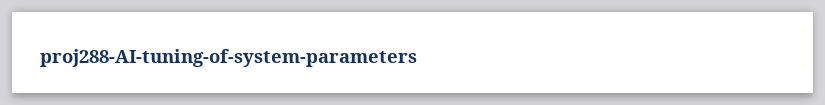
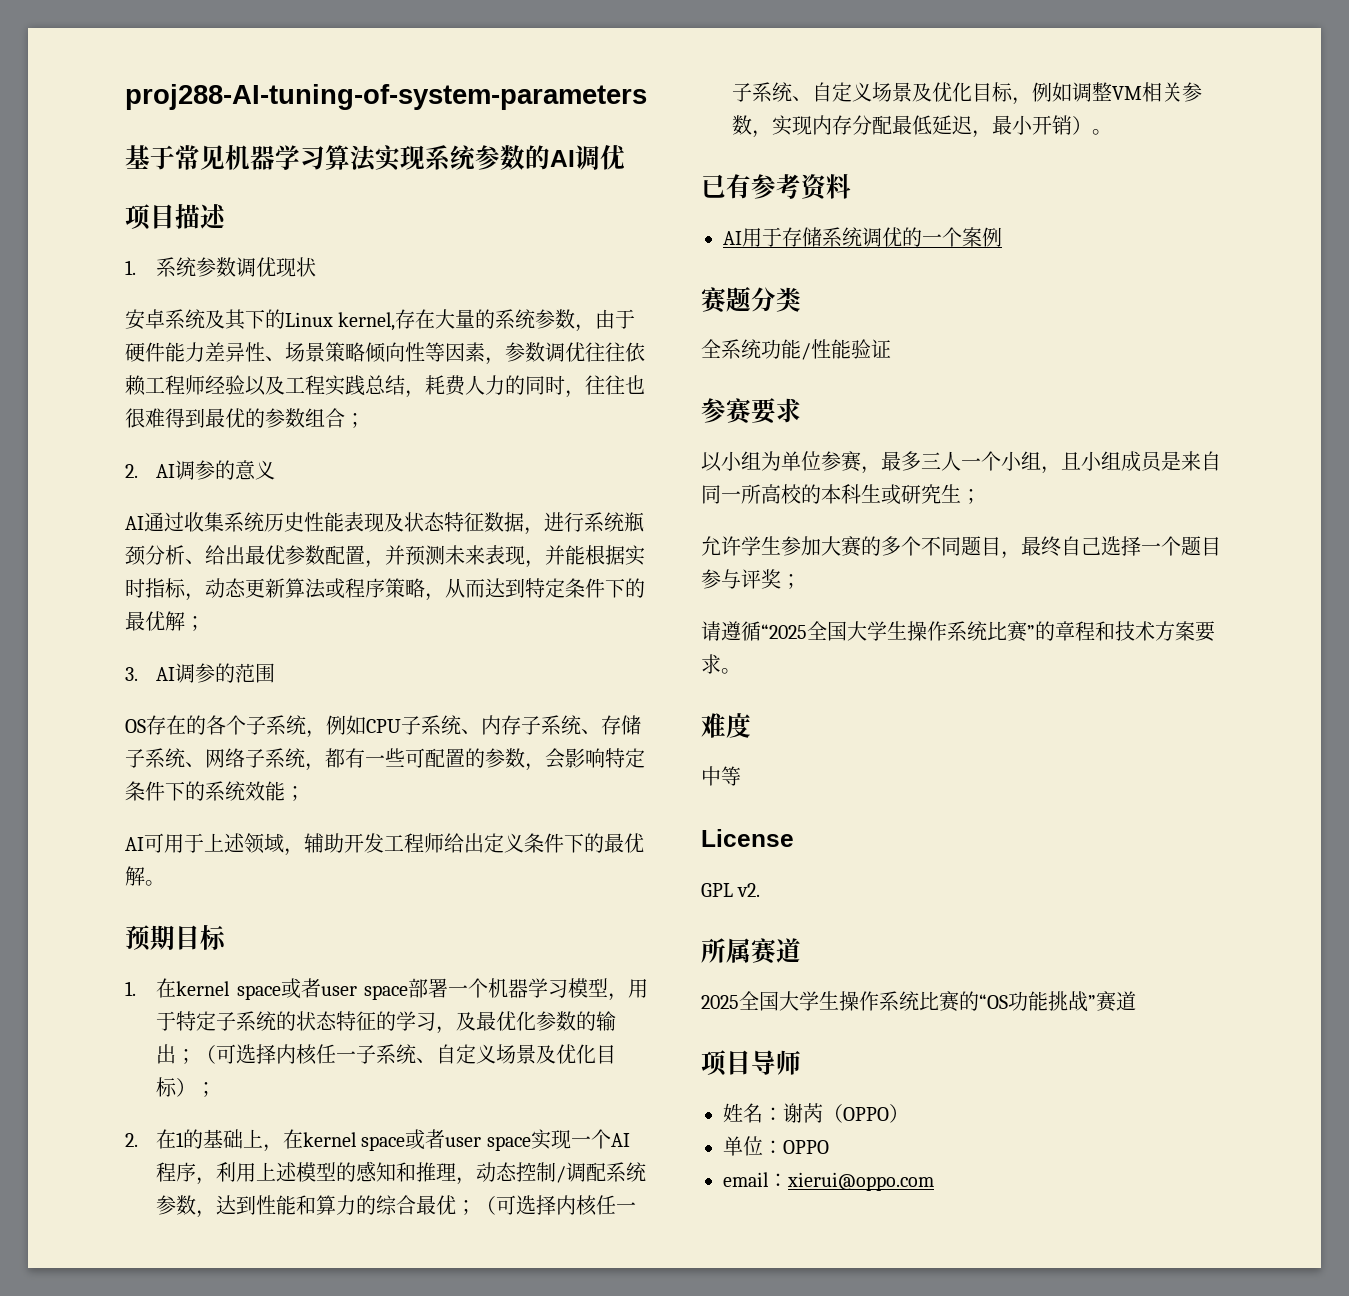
(417, 58) none -> [125,144,625,172] [125,204,227,230] [125,257,317,277] [125,309,636,332] [125,342,645,365] [125,375,645,398] [125,408,365,428] [125,460,276,480] [125,512,644,535] [125,545,645,568] [125,578,645,601] [125,611,205,631] [125,663,276,683] [125,715,641,738] [125,748,645,771] [125,781,305,801] [125,833,644,856] [125,866,165,886] [125,925,227,951] [125,978,648,1001] [156,1011,617,1034] [156,1044,617,1065] [156,1077,217,1097] [125,1129,630,1152] [156,1161,647,1185] [156,1195,637,1218] [732,82,1203,105] [732,115,1113,138] [701,174,851,201] [723,227,1002,247] [701,286,801,314] [701,339,891,360] [701,398,801,425] [701,451,1221,474] [701,484,981,505] [701,536,1221,559] [701,569,801,589] [701,621,1215,642] [701,654,741,674] [701,713,751,738] [701,766,741,786] [701,829,794,847] [701,883,761,897] [701,938,801,965] [701,991,1136,1012] [701,1050,801,1076] [723,1103,909,1123] [723,1136,829,1156] [723,1172,934,1191] // 基于常见机器学习算法实现系统参数的AI调优 // 项目描述 // 1.系统参数调优现状 // 安卓系统及其下的Linux kernel,存在大量的系统参数，由于硬件能力差异性、场景策略倾向性等因素，参数调优往往依赖工程师经验以及工程实践总结，耗费人力的同时，往往也很难得到最优的参数组合； // 2. AI调参的意义 // AI通过收集系统历史性能表现及状态特征数据，进行系统瓶颈分析、给出最优参数配置，并预测未来表现，并能根据实时指标，动态更新算法或程序策略，从而达到特定条件下的最优解； // 3. AI调参的范围 // OS存在的各个子系统，例如CPU子系统、内存子系统、存储子系统、网络子系统，都有一些可配置的参数，会影响特定条件下的系统效能； // AI可用于上述领域，辅助开发工程师给出定义条件下的最优解。 // 预期目标 // 1.在kernel space或者user space部署一个机器学习模型，用于特定子系统的状态特征的学习，及最优化参数的输出；（可选择内核任一子系统、自定义场景及优化目标）； // 2.在1的基础上，在kernel space或者user space实现一个AI程序，利用上述模型的感知和推理，动态控制/调配系统参数，达到性能和算力的综合最优；（可选择内核任一子系统、自定义场景及优化目标，例如调整VM相关参数，实现内存分配最低延迟，最小开销）。 // 已有参考资料 // AI用于存储系统调优的一个案例 // 赛题分类 // 全系统功能/性能验证 // 参赛要求 // 以小组为单位参赛，最多三人一个小组，且小组成员是来自同一所高校的本科生或研究生； // 允许学生参加大赛的多个不同题目，最终自己选择一个题目参与评奖； // 请遵循“2025全国大学生操作系统比赛”的章程和技术方案要求。 // 难度 // 中等 // License // GPL v2. // 所属赛道 // 2025全国大学生操作系统比赛的“OS功能挑战”赛道 // 项目导师 // 姓名：谢芮（OPPO） // 单位：OPPO // email：xierui@oppo.com

